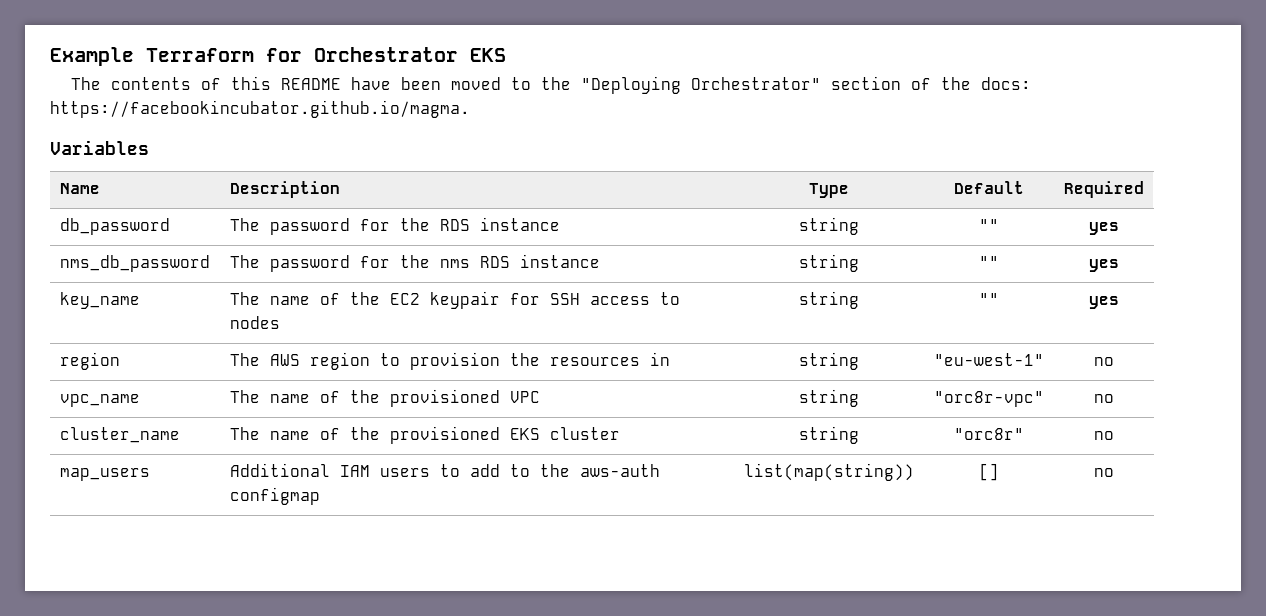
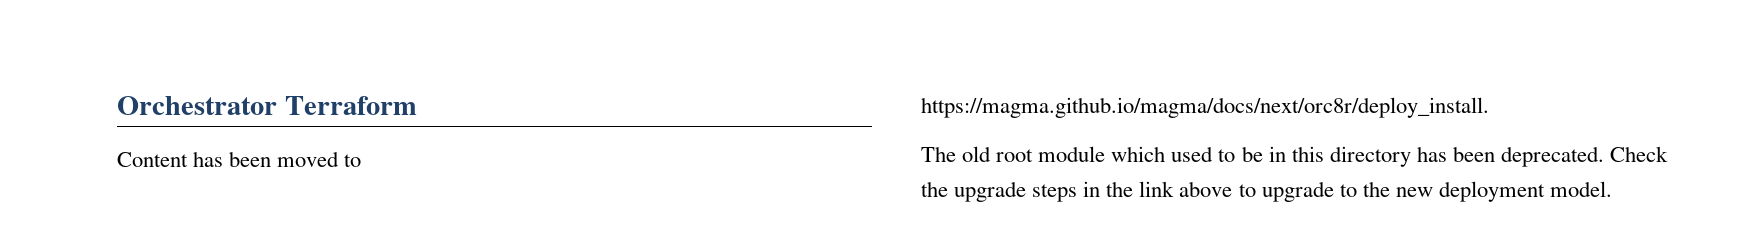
[50,47,134,66] Example -> [117,96,277,115] Orchestrator
[266,47,506,62] [70,76,1031,94] [50,100,470,118] [50,140,149,155] [59,183,100,194] [229,181,340,198] [808,183,849,198] [953,181,1024,194] [1063,181,1144,198] [59,218,170,235] [229,217,560,235] [798,217,859,235] [978,219,999,231] [1088,222,1119,235] [59,255,210,272] [229,254,600,272] [798,254,859,272] [978,256,999,268] [1088,259,1119,272] [59,292,140,309] [229,291,680,309] [229,316,280,329] [798,291,859,309] [978,293,999,305] [1088,296,1119,309] [59,352,120,370] [229,352,670,370] [798,352,859,370] [933,353,1044,366] [1093,357,1114,366] [59,394,140,407] [229,389,540,407] [798,389,859,407] [933,391,1044,407] [1093,394,1114,403] [59,427,180,443] [229,426,620,444] [798,426,859,444] [953,428,1024,440] [1093,431,1114,440] [59,468,150,481] [229,463,660,477] [229,487,320,505] [743,463,914,481] [978,463,999,481] [1093,468,1114,477] for Orchestrator EKS // The contents of this README have been moved to the "Deploying Orchestrator" section of the docs: https://facebookincubator.github.io/magma. // Variables // Name | Description | Type | Default | Required // db_password | The password for the RDS instance | string | "" | yes // nms_db_password | The password for the nms RDS instance | string | "" | yes // key_name | The name of the EC2 keypair for SSH access to nodes | string | "" | yes // region | The AWS region to provision the resources in | string | "eu-west-1" | no // vpc_name | The name of the provisioned VPC | string | "orc8r-vpc" | no // cluster_name | The name of the provisioned EKS cluster | string | "orc8r" | no // map_users | Additional IAM users to add to the aws-auth configmap | list(map(string)) | [] | no -> [117,151,362,167] [921,97,1489,118] [921,146,1669,167] [921,181,1612,202] // Content has been moved to https://magma.github.io/magma/docs/next/orc8r/deploy_install. // The old root module which used to be in this directory has been deprecated. Check the upgrade steps in the link above to upgrade to the new deployment model.

